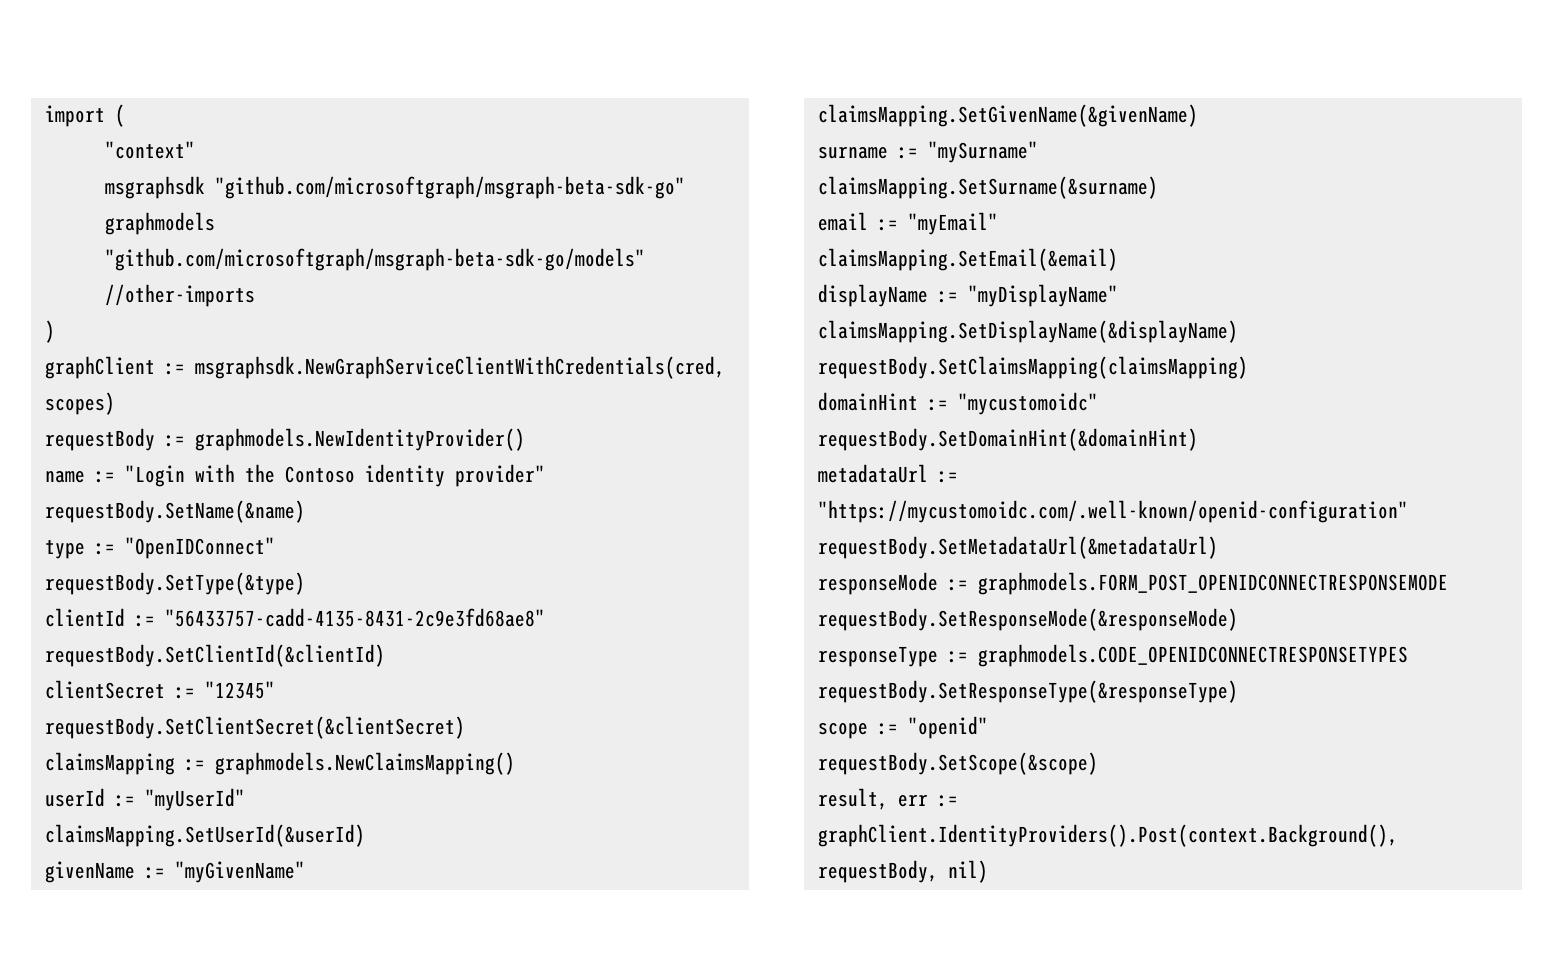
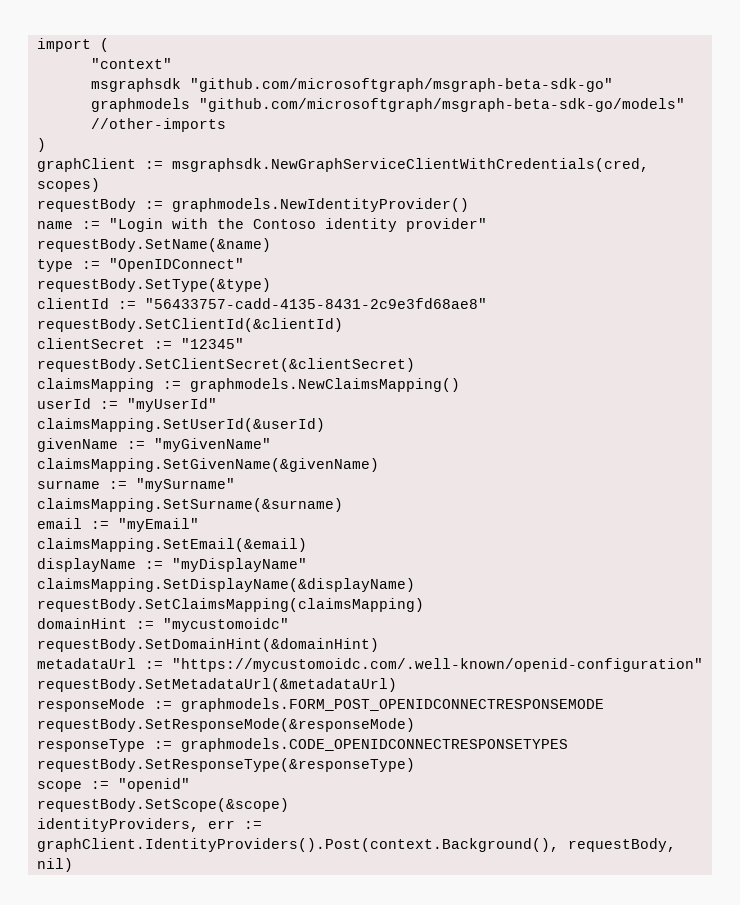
[817,788,888,810] result, -> [36,818,199,832] identityProviders,

